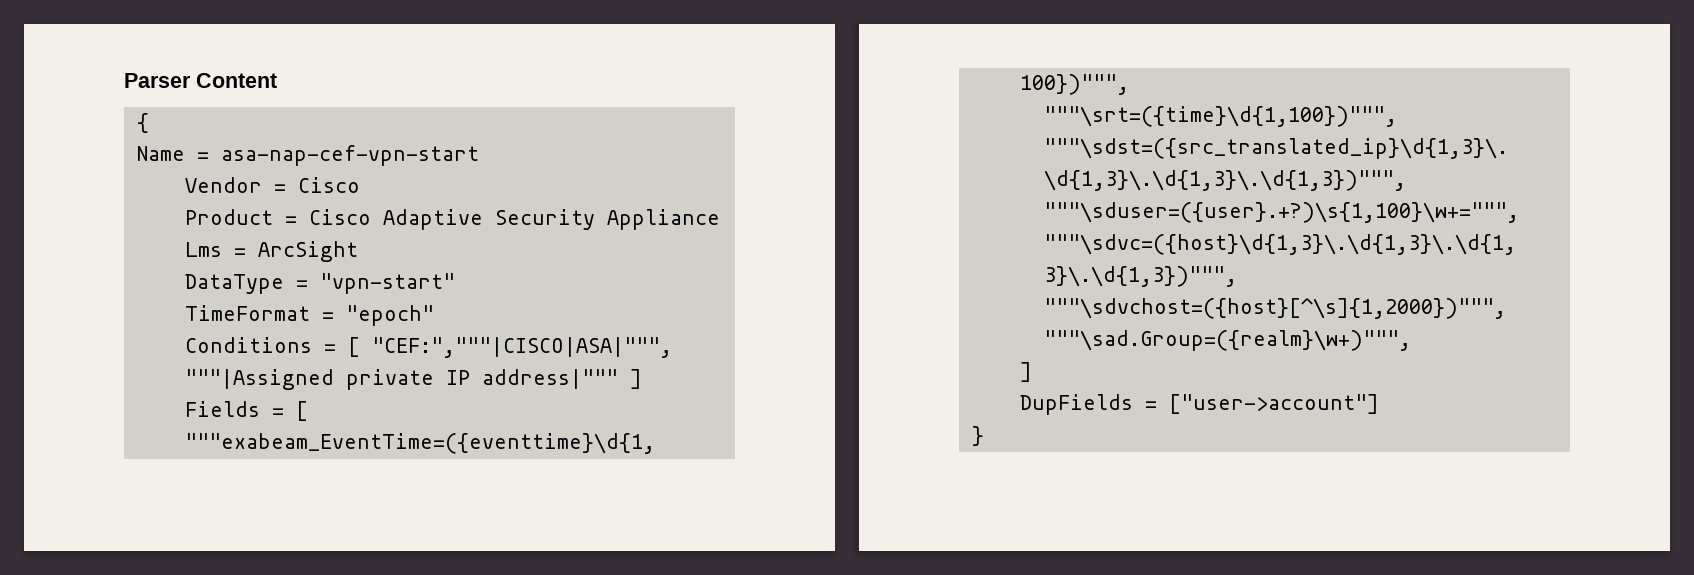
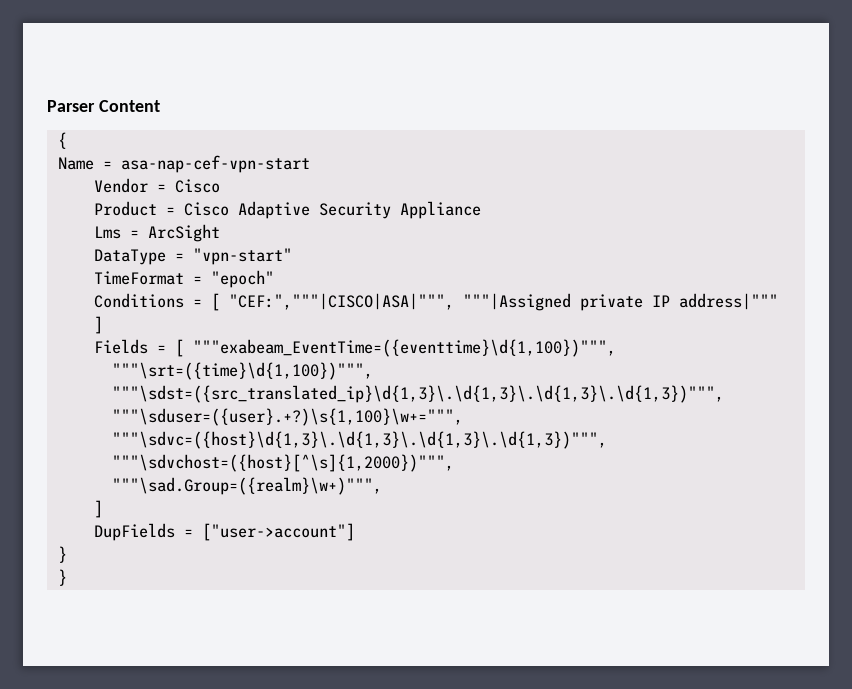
(984, 436) none -> [57,569,67,586] // }

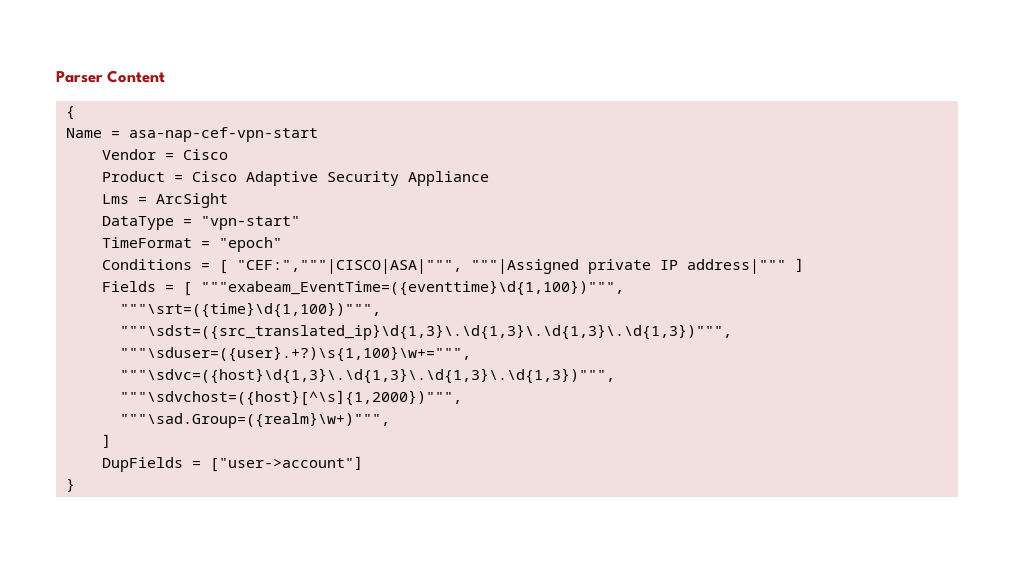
[57,569,67,586] // } -> (75, 485) none

